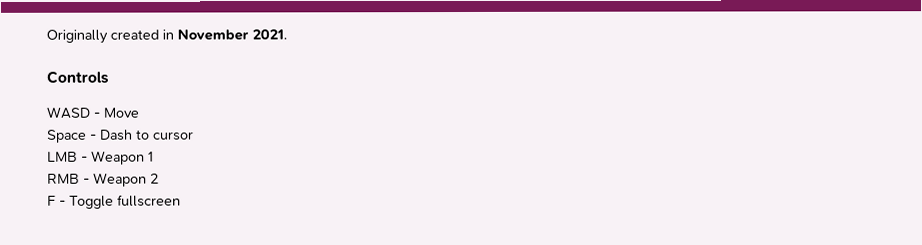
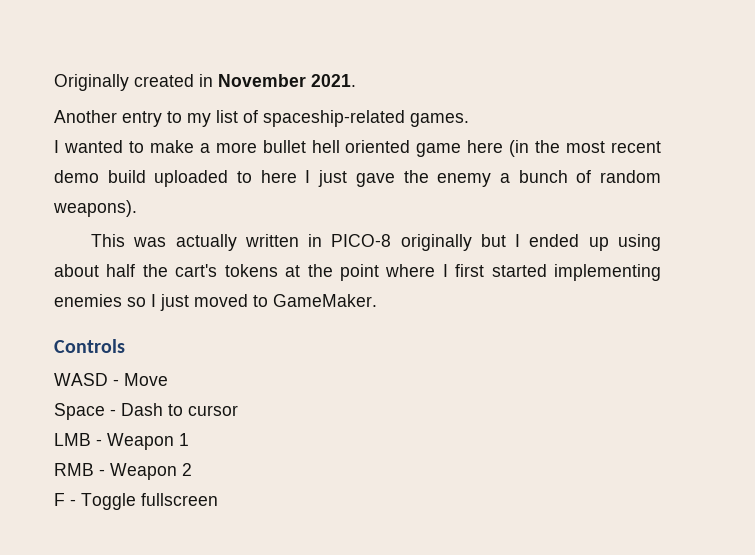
(287, 34) none -> [54,110,469,127] [54,140,661,157] [54,170,661,187] [53,200,137,217] [90,234,662,251] [54,264,662,281] [54,294,377,311] // Another entry to my list of spaceship-related games. // I wanted to make a more bullet hell oriented game here (in the most recent demo build uploaded to here I just gave the enemy a bunch of random weapons). // This was actually written in PICO-8 originally but I ended up using about half the cart's tokens at the point where I first started implementing enemies so I just moved to GameMaker.

